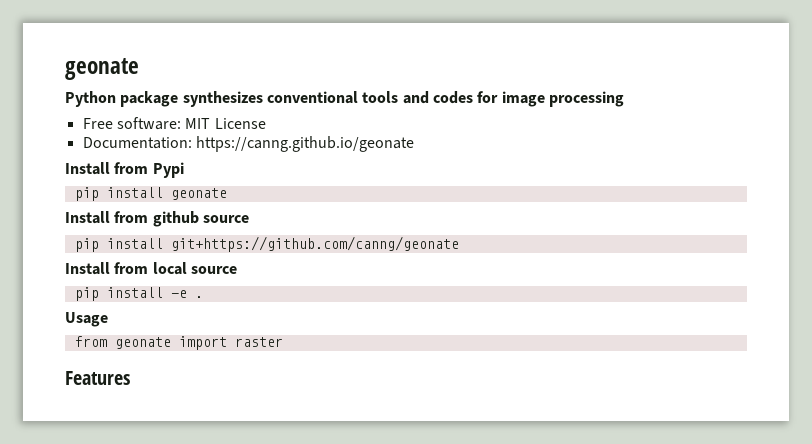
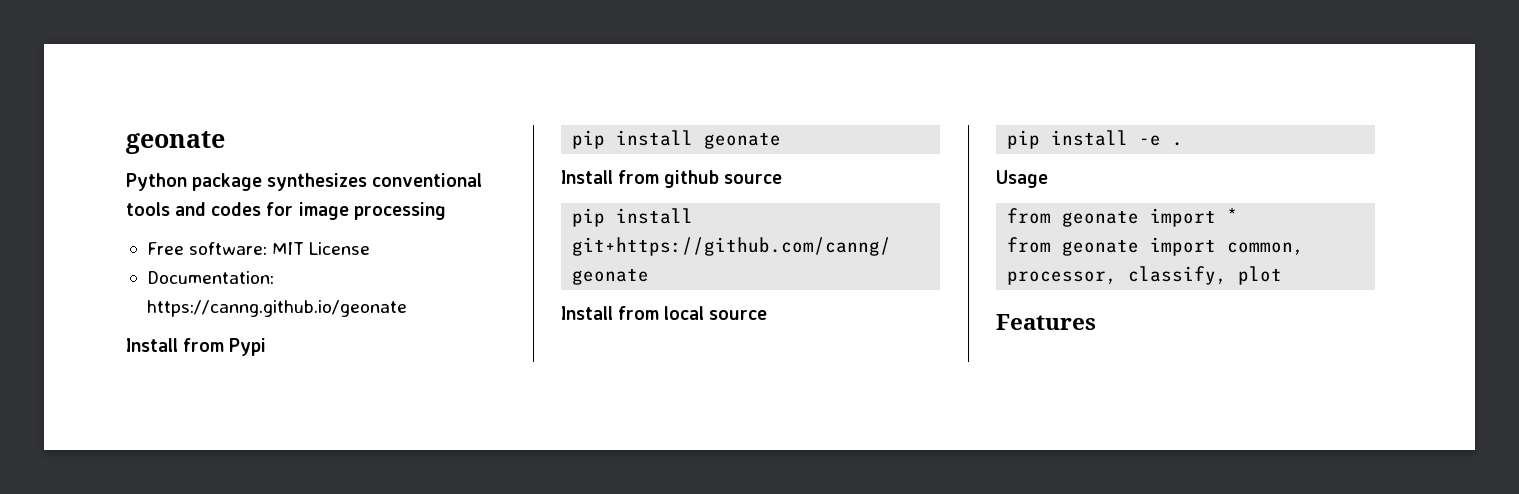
[234,337,283,347] raster -> [1227,208,1239,223] [1007,237,1305,256] [1007,266,1283,285] * // from geonate import common, processor, classify, plot

